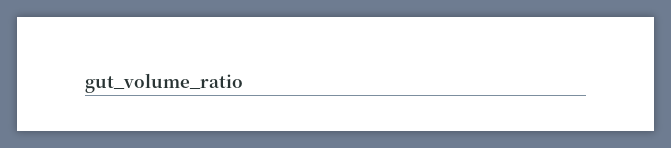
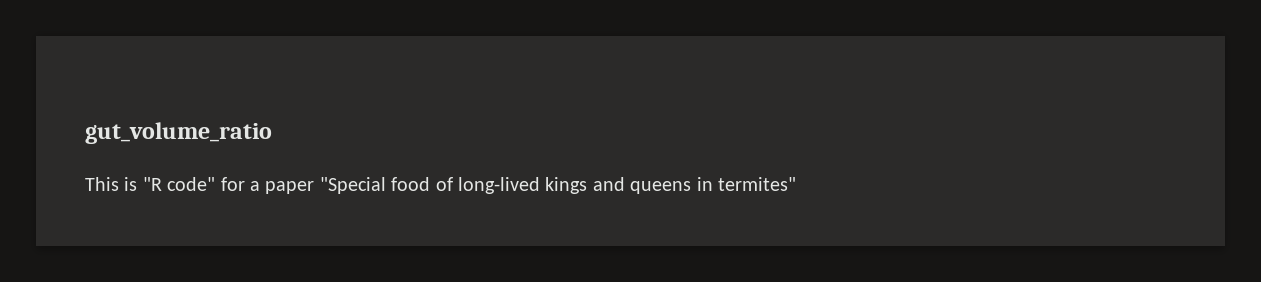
(243, 83) none -> [85,177,796,194] // This is "R code" for a paper "Special food of long-lived kings and queens in termites"

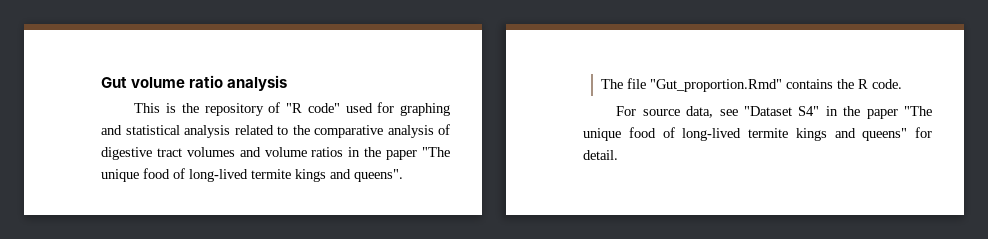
[85,122,272,144] [85,177,796,194] gut_volume_ratio // This is "R code" for a paper "Special food of long-lived kings and queens in termites" -> [101,75,288,91] [134,102,451,116] [101,124,450,138] [101,147,451,160] [101,168,403,182] [600,78,902,92] [616,106,932,119] [583,127,932,141] [583,150,618,160] Gut volume ratio analysis // This is the repository of "R code" used for graphing and statistical analysis related to the comparative analysis of digestive tract volumes and volume ratios in the paper "The unique food of long-lived termite kings and queens". // The file "Gut_proportion.Rmd" contains the R code. // For source data, see "Dataset S4" in the paper "The unique food of long-lived termite kings and queens" for detail.

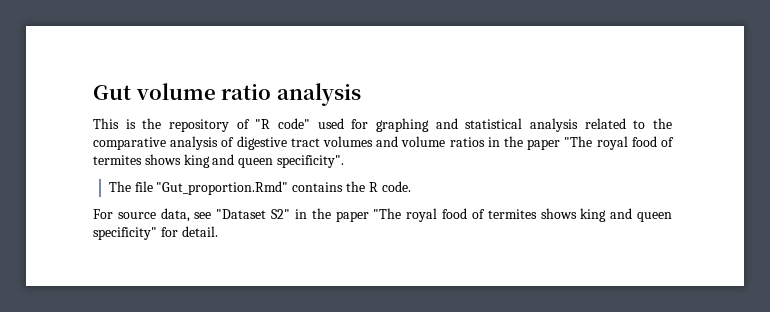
[101,168,403,182] unique food of long-lived termite kings and queens". -> [596,136,674,150] [93,154,344,168] royal food of termites shows king and queen specificity".
[798,106,932,119] [583,127,908,141] S4" in the paper "The unique food of long-lived termite kings and queens" -> [271,208,672,222] [93,227,157,240] S2" in the paper "The royal food of termites shows king and queen specificity"

